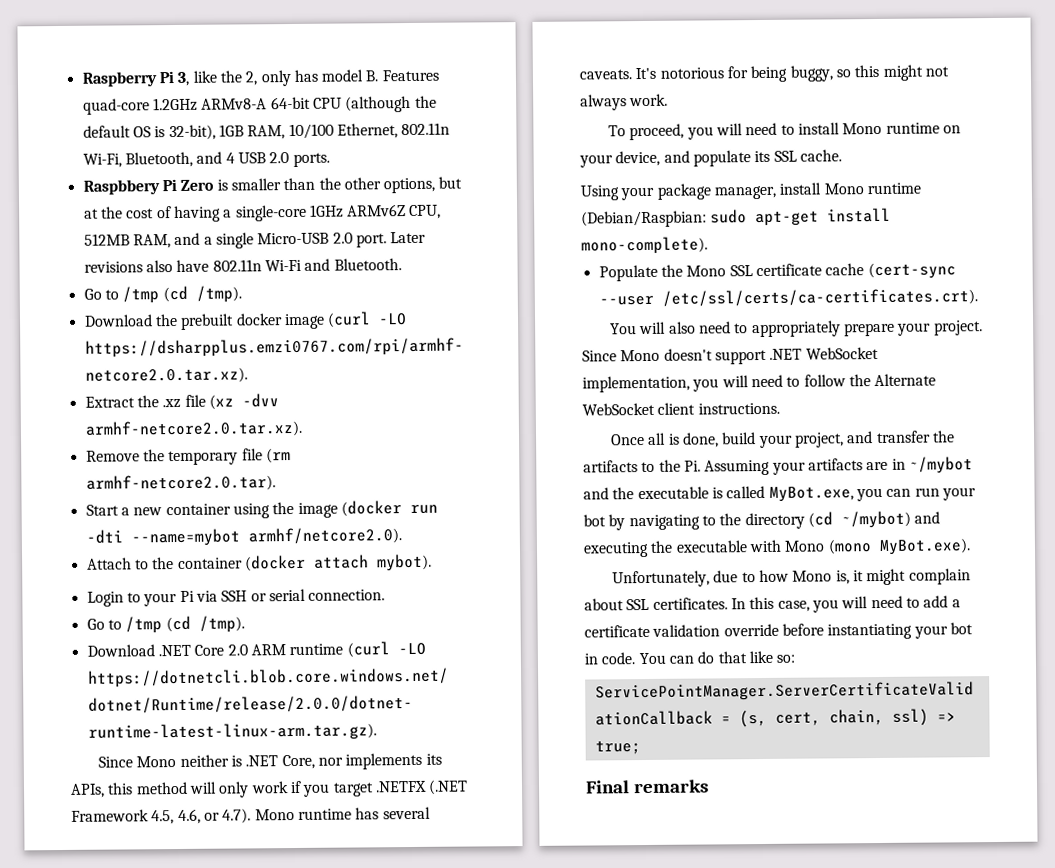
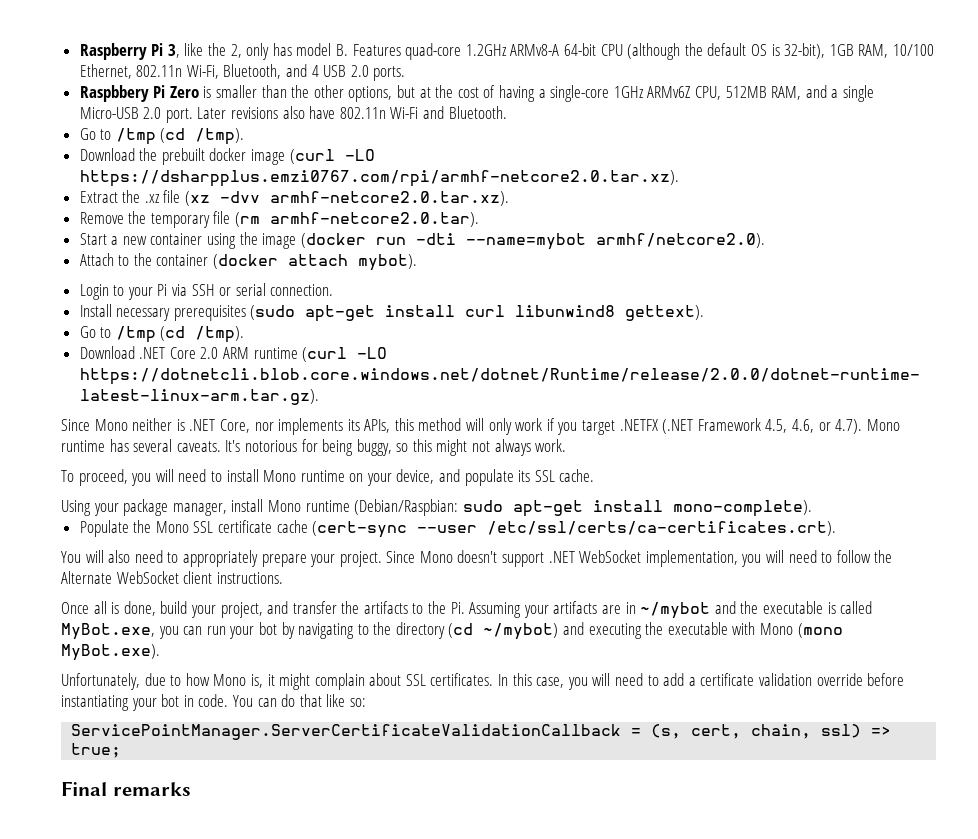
(386, 595) none -> [79,304,705,322] // Install necessary prerequisites (sudo apt-get install curl libunwind8 gettext).

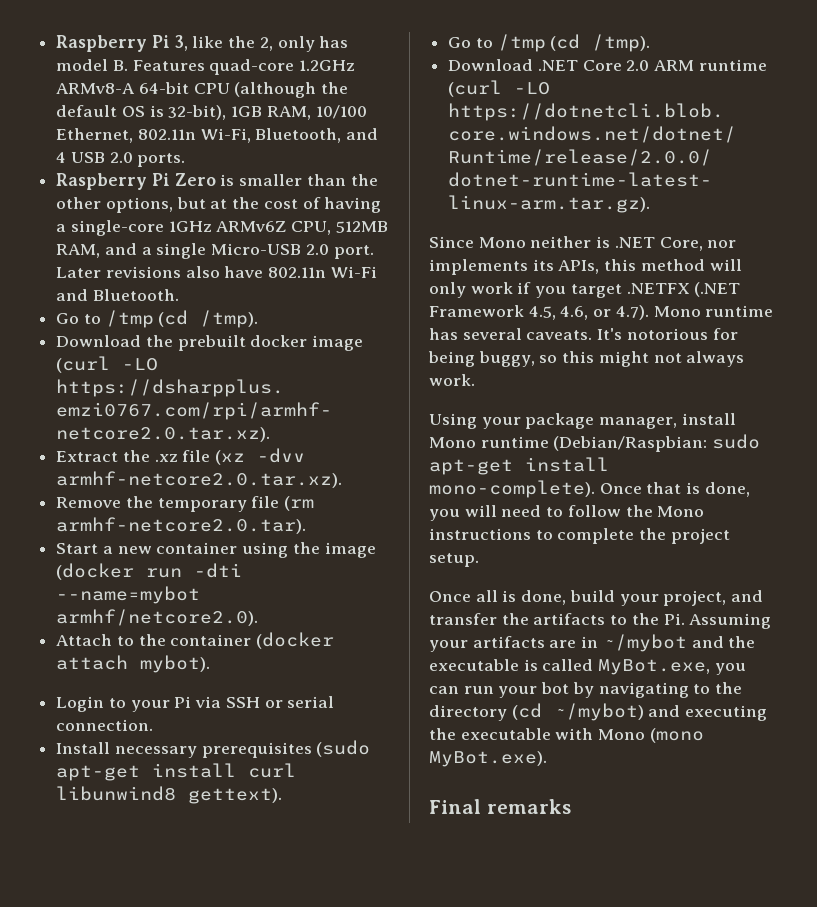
[79,85,149,102] Raspbbery -> [56,173,148,190] Raspberry
[61,469,595,486] // To proceed, you will need to install Mono runtime on your device, and populate its SSL cache. -> (475, 380) none
[79,520,837,538] [61,550,738,567] // Populate the Mono SSL certificate cache (cert-sync --user /etc/ssl/certs/ca-certificates.crt). // You will also need to appropriately prepare your project. Since Mono doesn't support .NET WebSocket implementation, -> [599,482,750,497] Once that is done,
[61,571,283,584] Alternate WebSocket client instructions. -> [657,506,705,517] [429,528,730,544] [429,553,479,567] Mono instructions to complete the project setup.
[61,673,905,690] [61,694,366,711] [71,724,892,740] [71,743,122,758] // Unfortunately, due to how Mono is, it might complain about SSL certificates. In this case, you will need to add a certificate validation override before instantiating your bot in code. You can do that like so: // ServicePointManager.ServerCertificateValidationCallback = (s, cert, chain, ssl) => true; -> (547, 759) none

